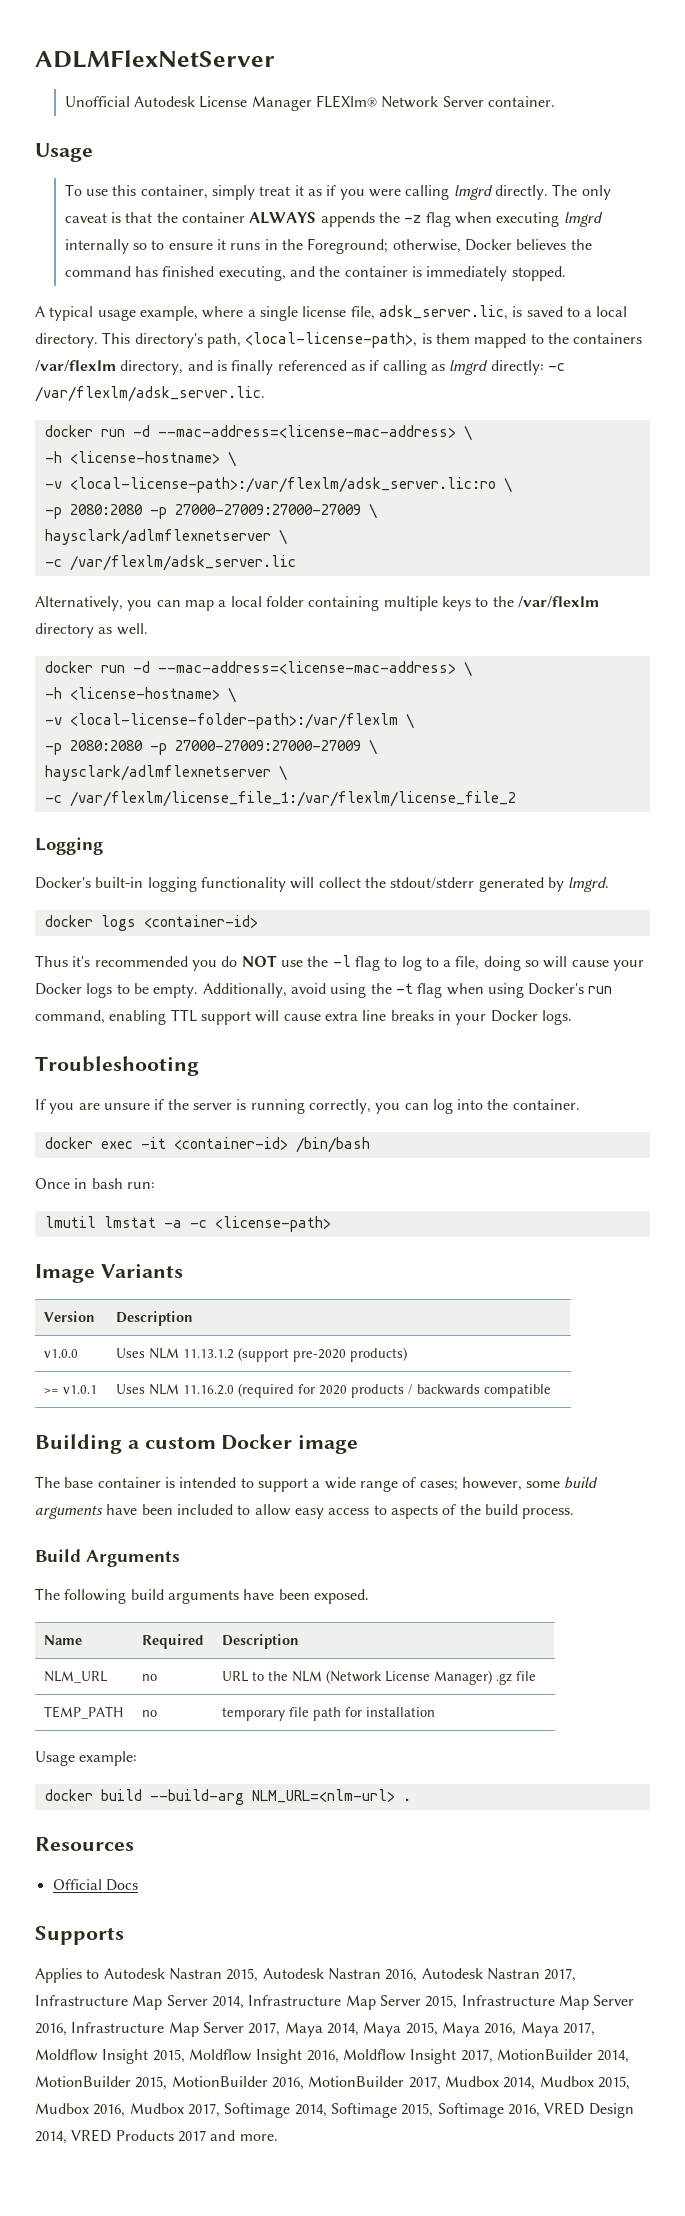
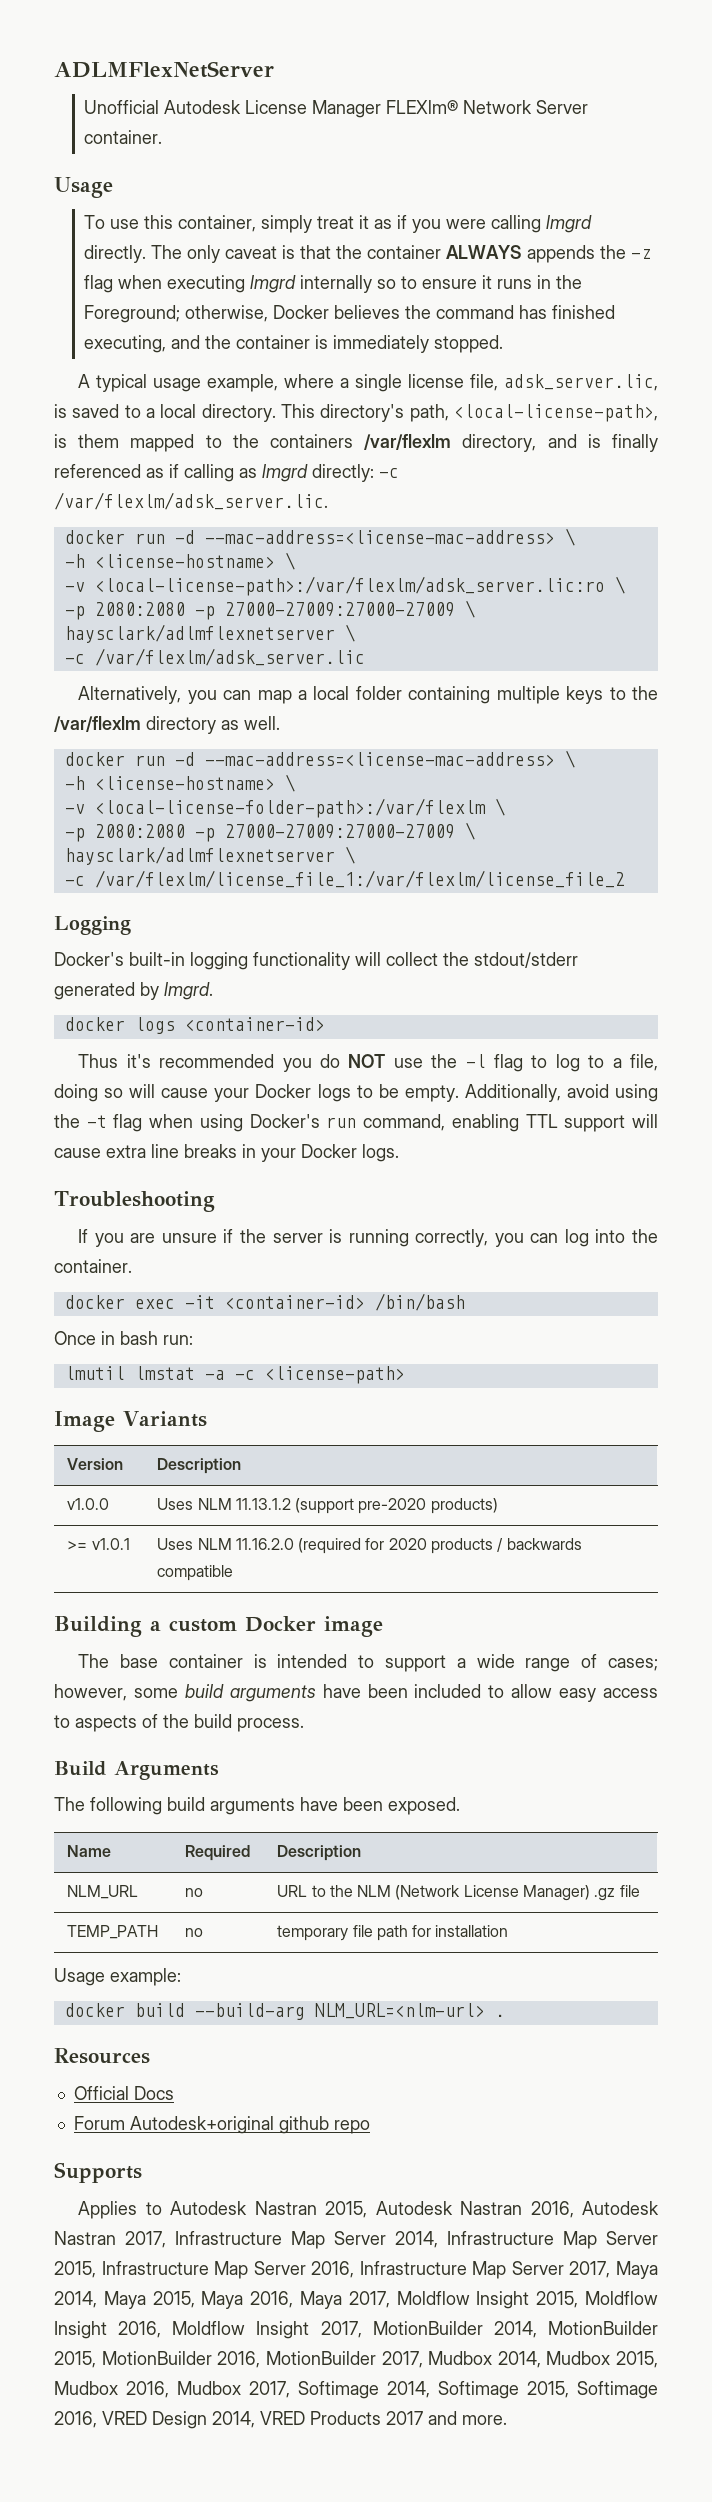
(138, 1885) none -> [73,2116,370,2134] // Forum Autodesk+original github repo

